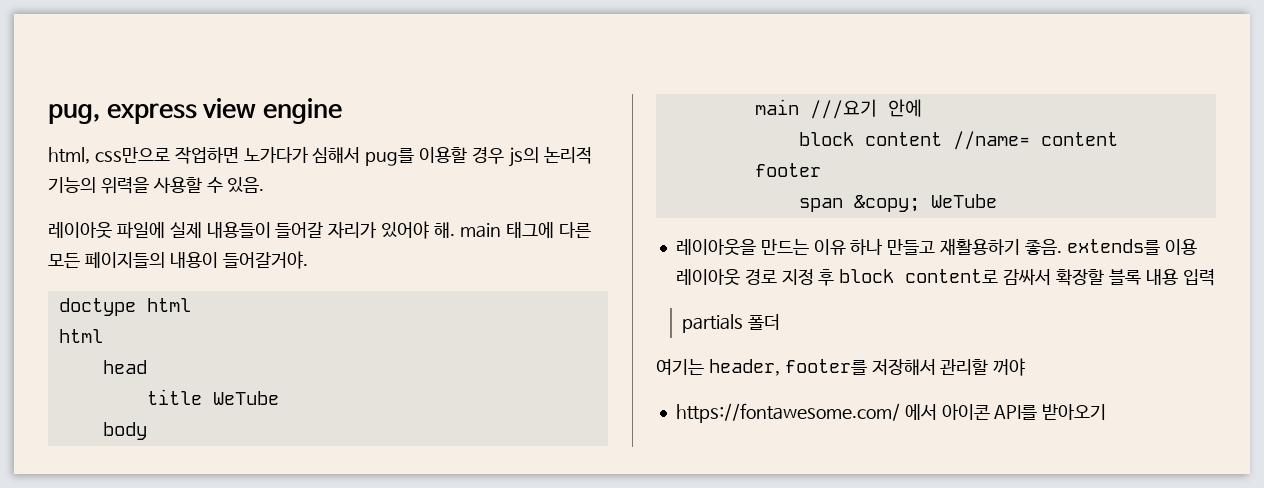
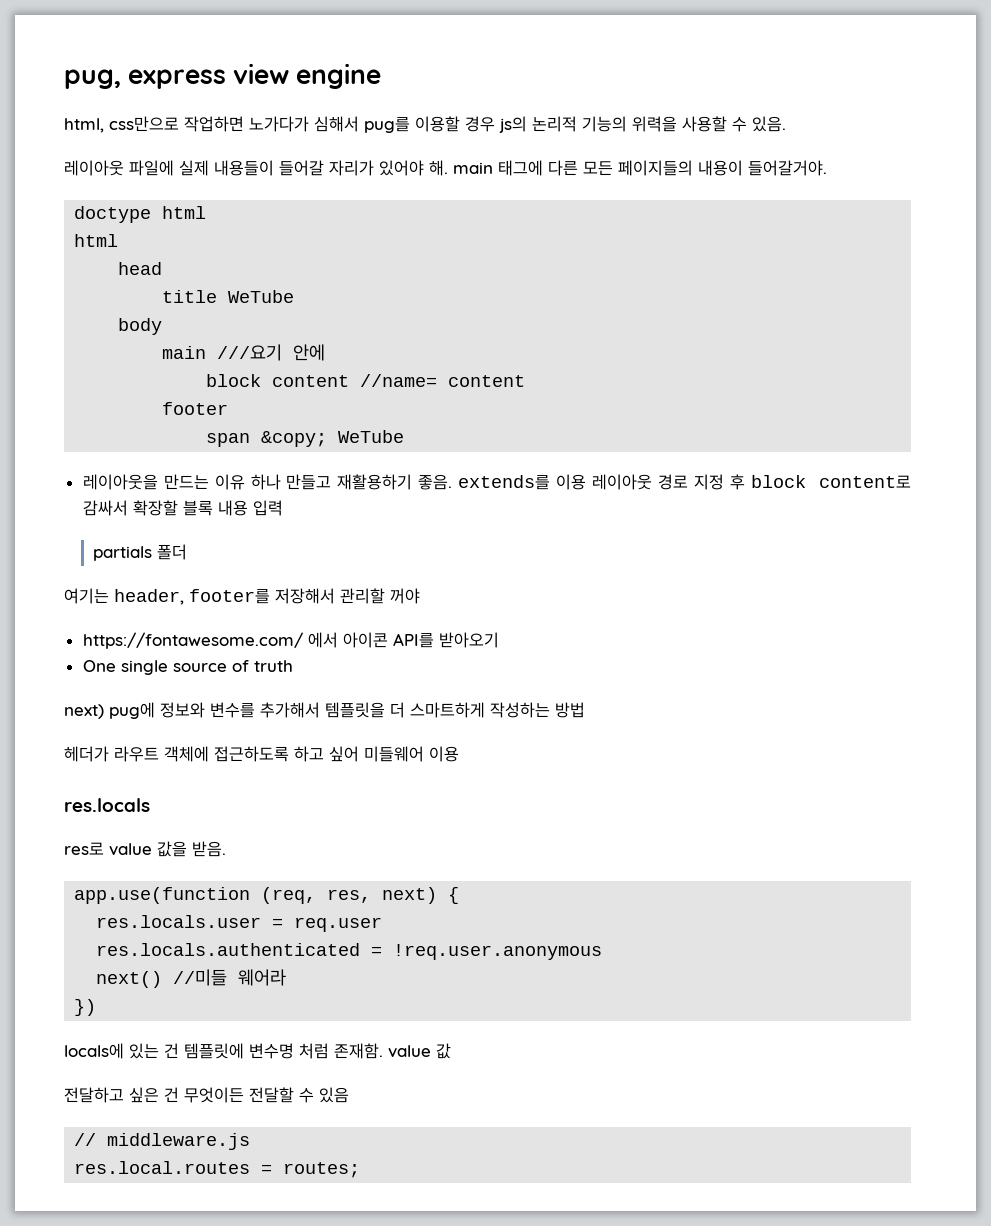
(1107, 412) none -> [82,660,293,675] [64,702,585,719] [64,746,459,762] [64,798,150,812] [64,841,226,857] [74,887,460,904] [96,915,383,932] [96,943,603,960] [96,969,287,988] [74,999,97,1016] [64,1043,451,1059] [64,1087,349,1103] [74,1133,251,1150] [74,1161,361,1178] // One single source of truth // next) pug에 정보와 변수를 추가해서 템플릿을 더 스마트하게 작성하는 방법 // 헤더가 라우트 객체에 접근하도록 하고 싶어 미들웨어 이용 // res.locals // res로 value 값을 받음. // app.use(function (req, res, next) { // res.locals.user = req.user // res.locals.authenticated = !req.user.anonymous // next() //미들 웨어라 // }) // locals에 있는 건 템플릿에 변수명 처럼 존재함. value 값 // 전달하고 싶은 건 무엇이든 전달할 수 있음 // // middleware.js // res.local.routes = routes;

